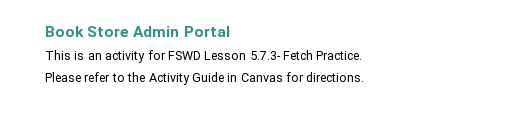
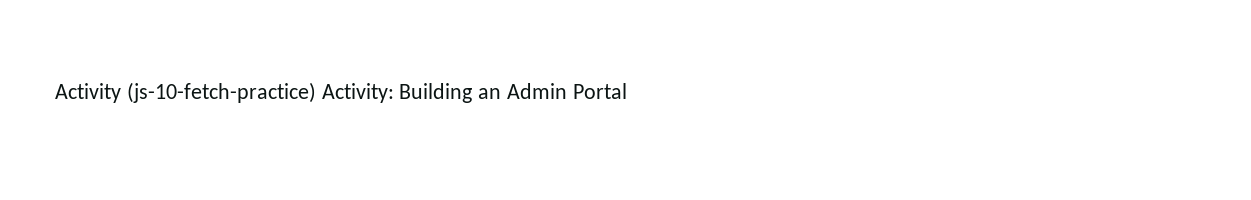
[45,26,230,37] [45,50,363,63] [45,72,365,85] Book Store Admin Portal // This is an activity for FSWD Lesson 5.7.3- Fetch Practice. // Please refer to the Activity Guide in Canvas for directions. -> [55,82,627,103] Activity (js-10-fetch-practice) Activity: Building an Admin Portal

